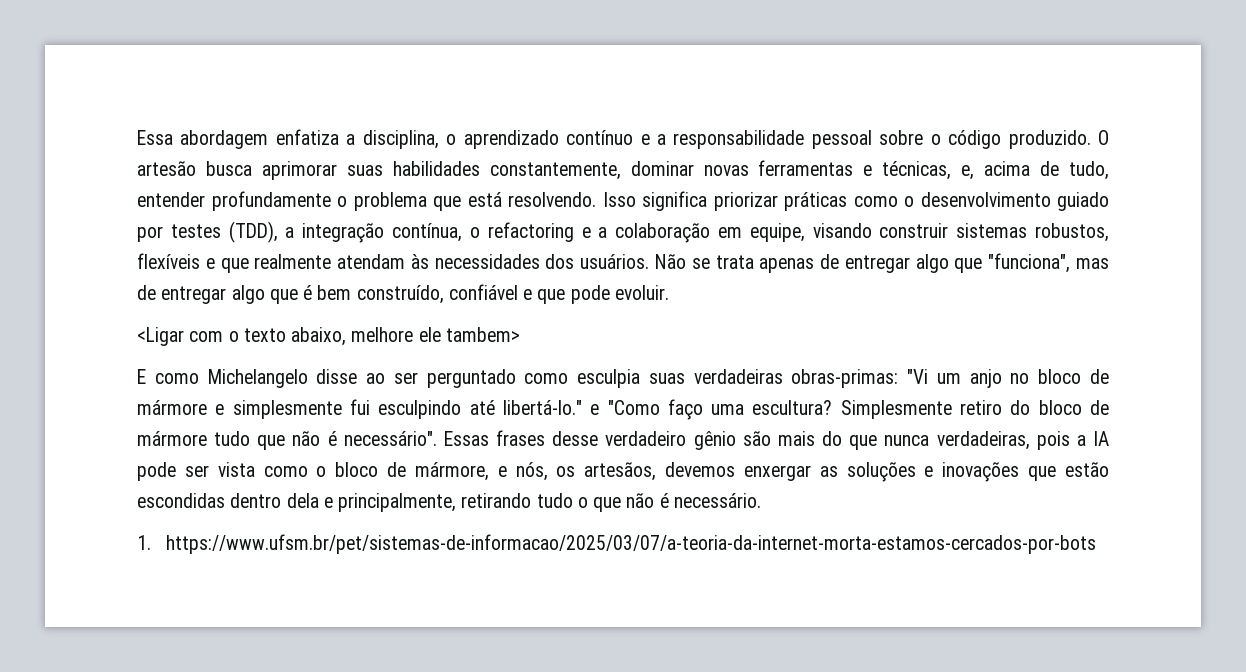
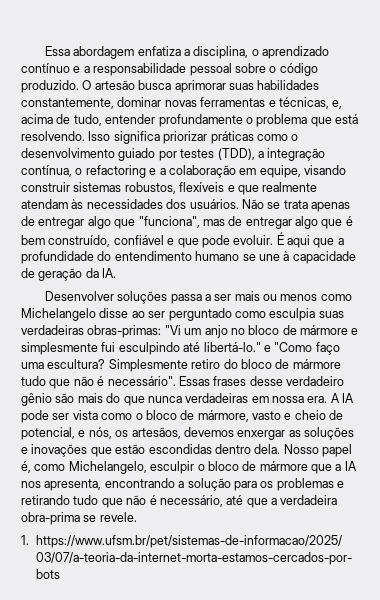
[137,327,520,346] [137,369,146,384] // <Ligar com o texto abaixo, melhore ele tambem> // E -> [276,232,344,248] [21,251,356,264] [21,268,117,281] [44,291,318,304] É aqui que a profundidade do entendimento humano se une à capacidade de geração da IA. // Desenvolver soluções passa a ser mais ou menos
[936,431,1086,450] verdadeiras, pois a -> [185,393,340,403] verdadeiras em nossa era. A
(489, 471) none -> [252,410,344,420] [21,427,75,440] vasto e cheio de potencial,
[286,493,457,512] dela e principalmente, -> [254,444,352,457] [21,461,357,474] [21,478,344,491] dela. Nosso papel é, como Michelangelo, esculpir o bloco de mármore que a IA nos apresenta, encontrando a solução para os problemas e
[577,493,761,512] o que não é necessário. -> [101,495,338,508] [21,512,137,525] que não é necessário, até que a verdadeira obra-prima se revele.

